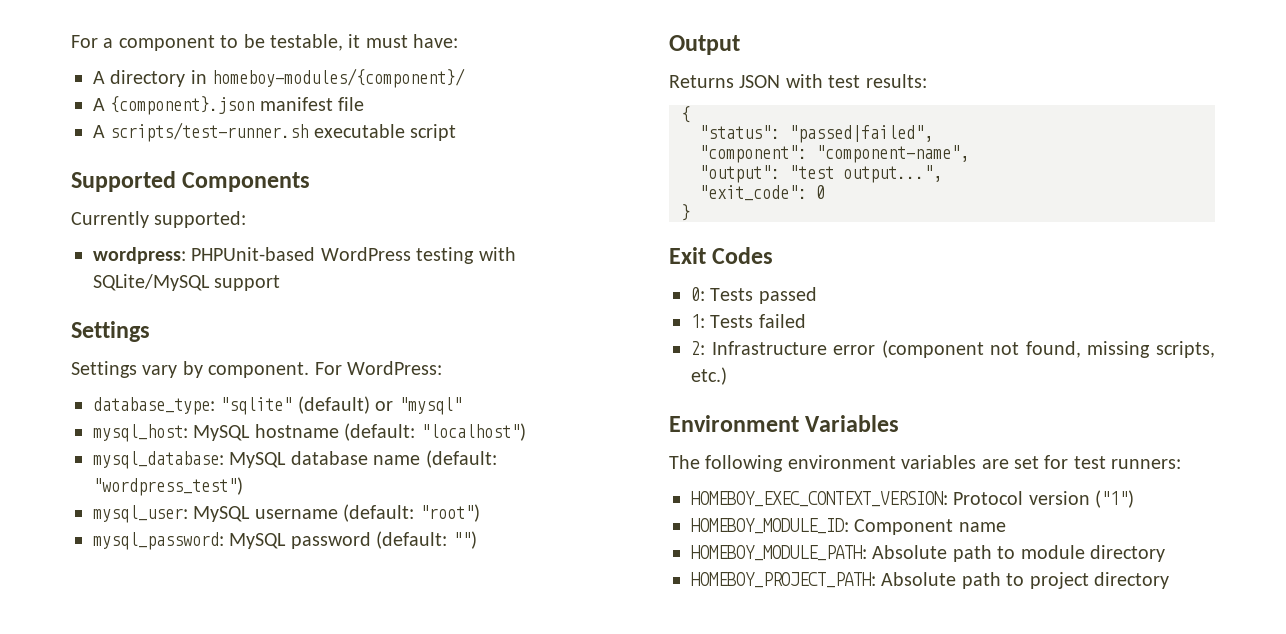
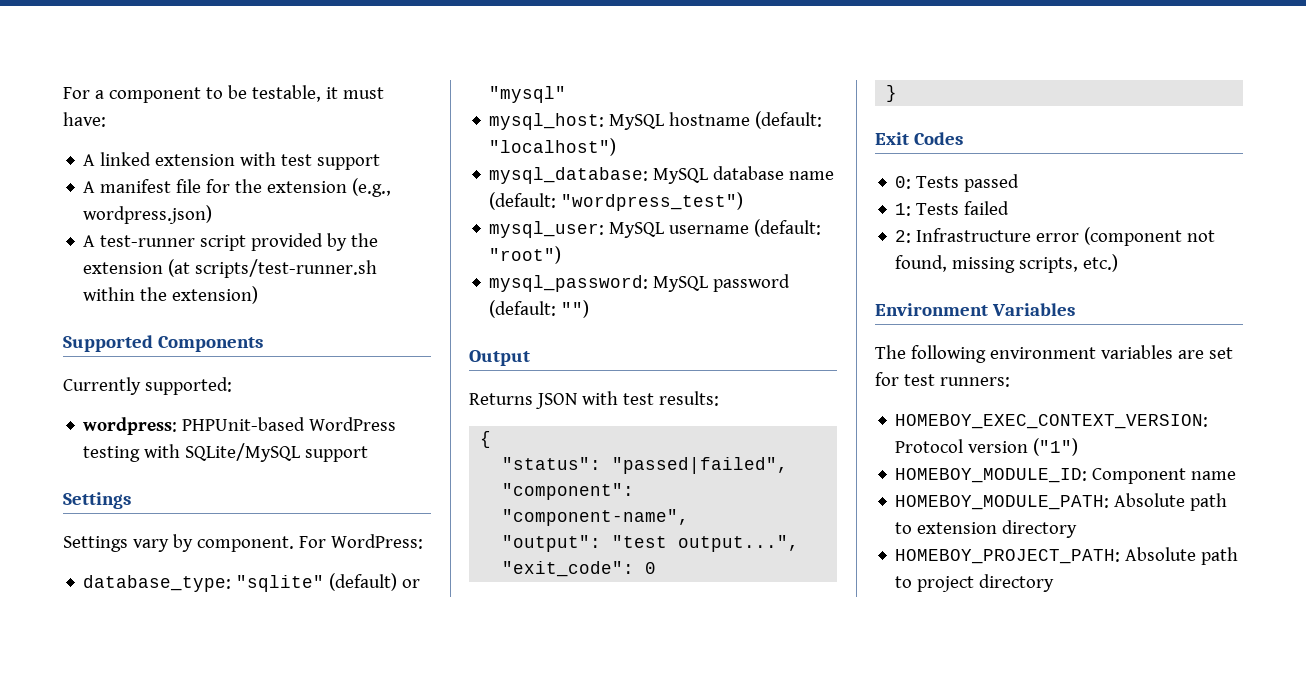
[110,68,466,88] [93,96,255,115] directory in homeboy-modules/{component}/ // A {component}.json -> [100,152,381,170] [83,181,96,193] linked extension with test support // A
[93,122,457,142] // A scripts/test-runner.sh executable script -> [206,178,392,197] [83,205,213,224] [83,233,379,251] [83,259,378,278] [83,286,259,304] for the extension (e.g., wordpress.json) // A test-runner script provided by the extension (at scripts/test-runner.sh within the extension)
[1020,545,1085,559] module -> [917,522,998,534] extension

